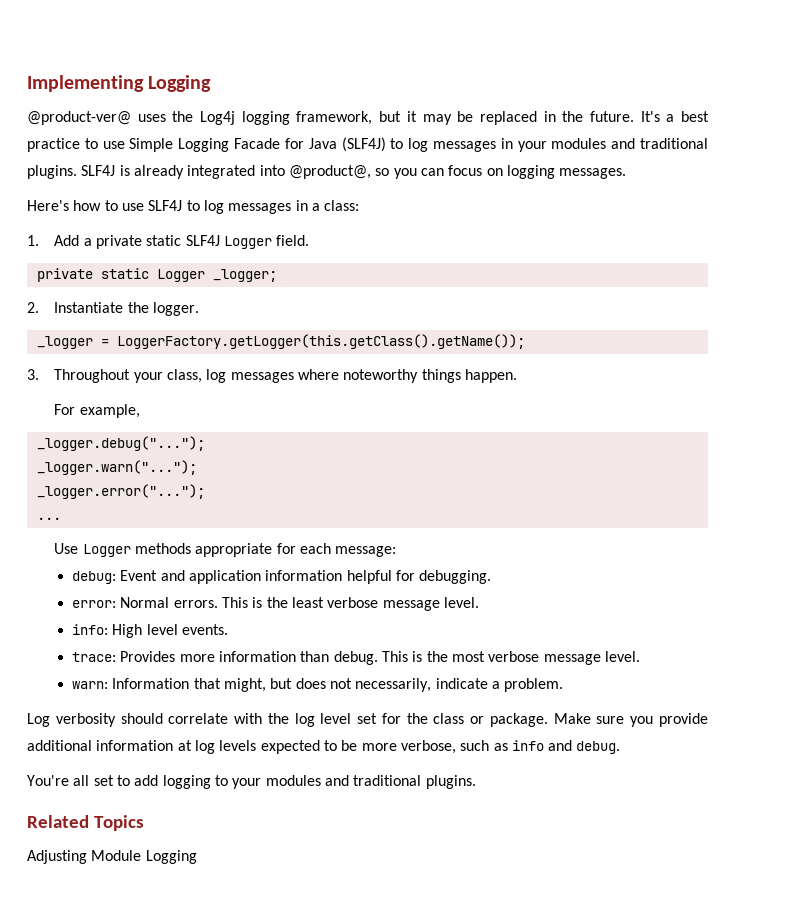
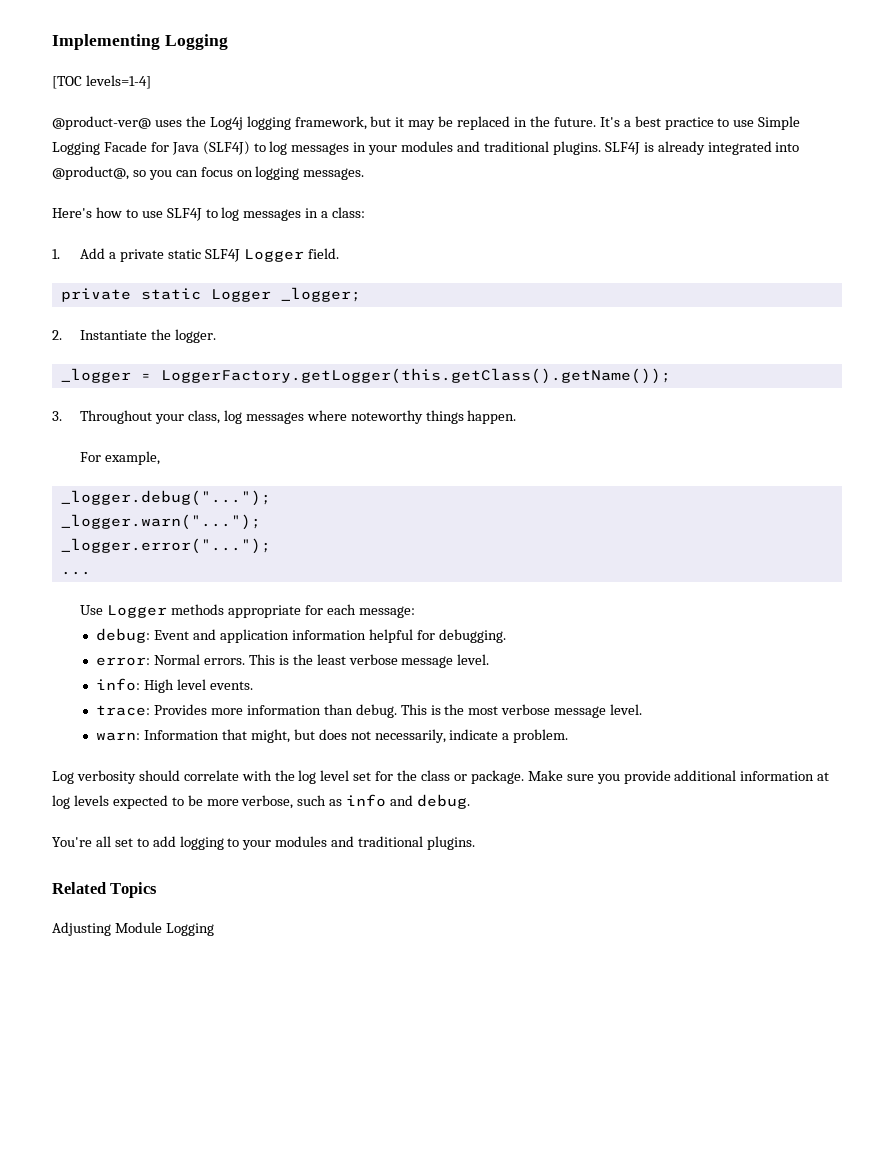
(212, 83) none -> [52,75,151,89] // [TOC levels=1-4]

